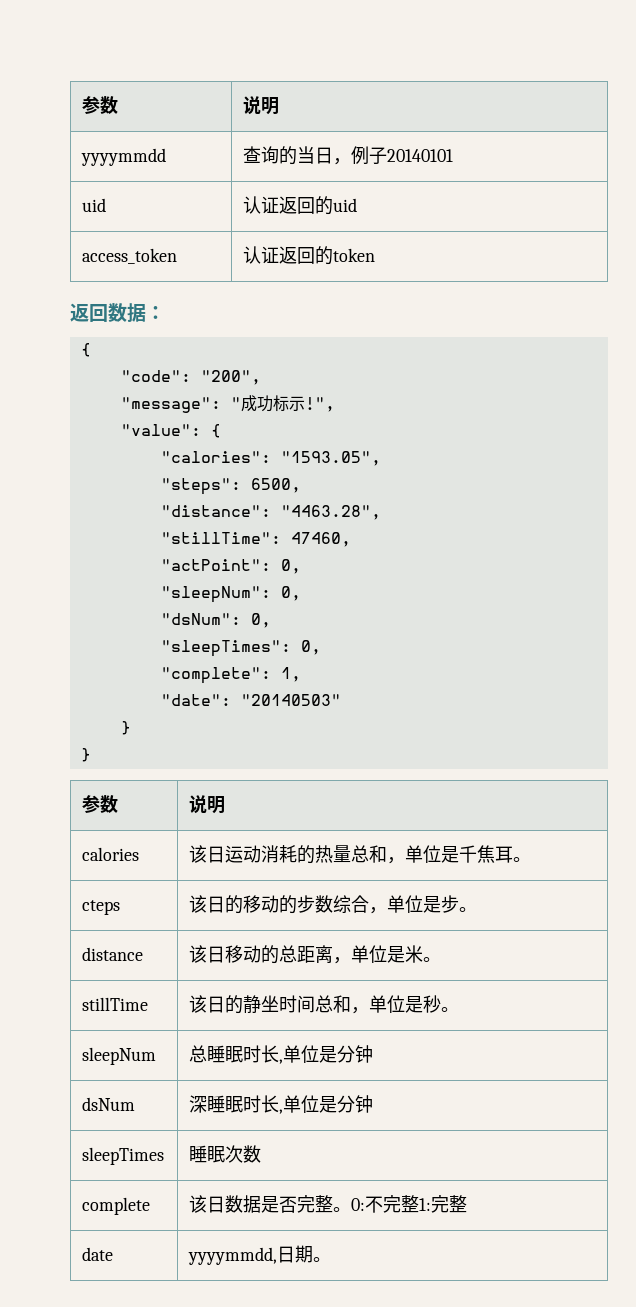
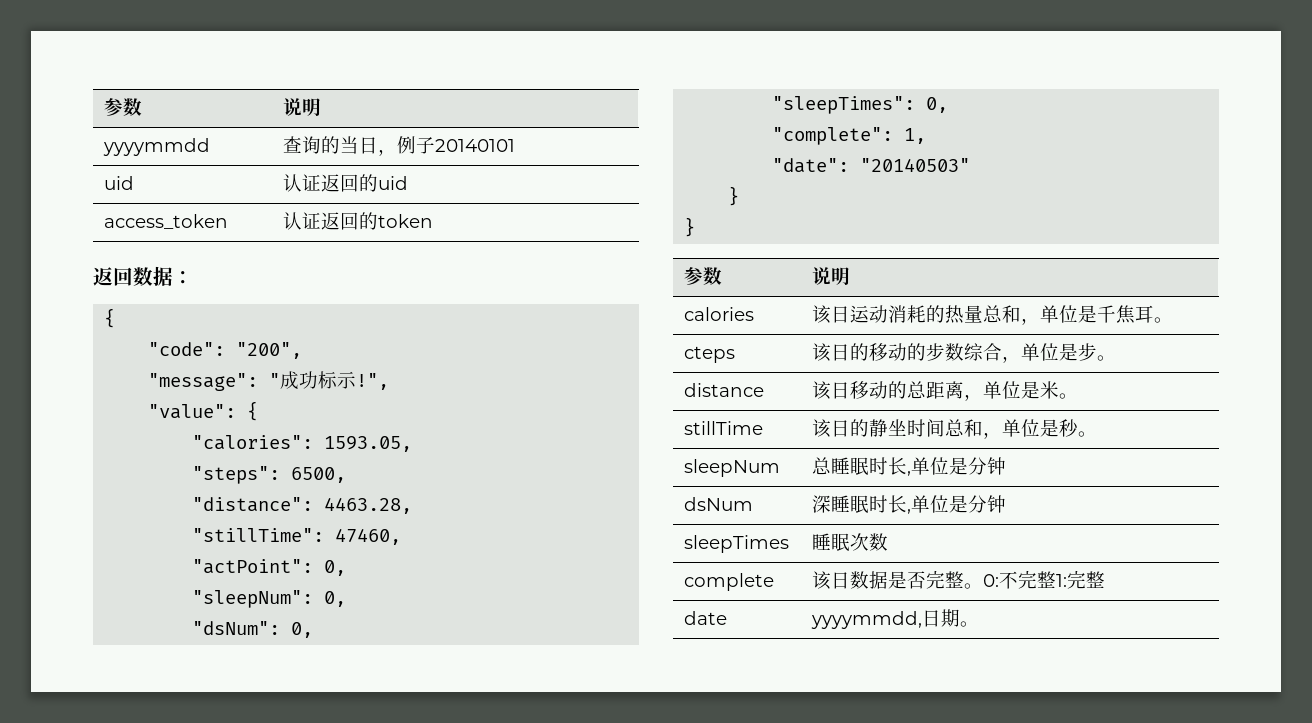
[280,451,381,466] "1593.05", -> [324,436,413,452] 1593.05,
[280,505,381,520] "4463.28", -> [324,497,413,514] 4463.28,

